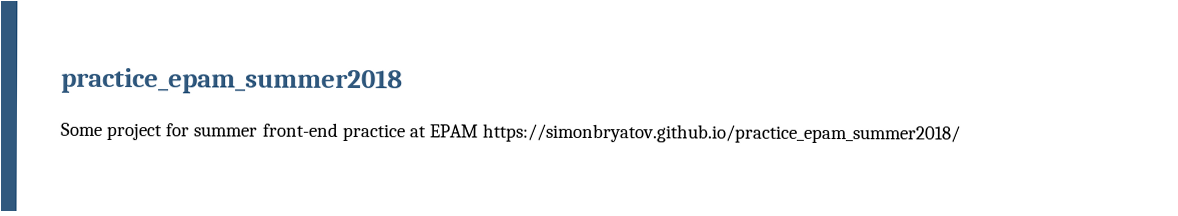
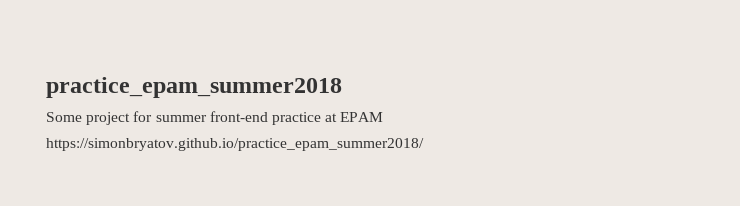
(478, 131) none -> (384, 117) //

